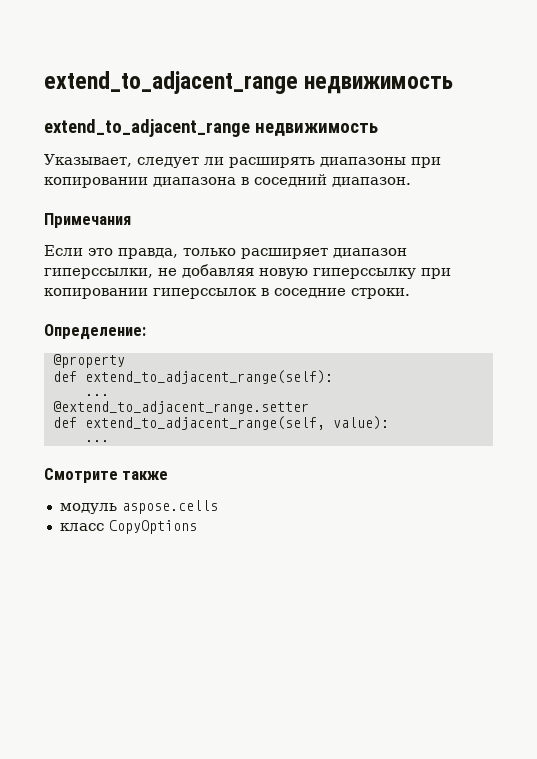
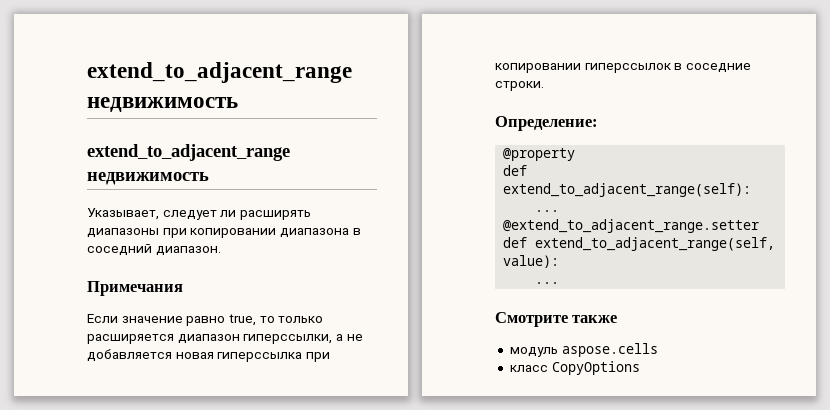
[88,248,407,259] [44,264,416,279] это правда, только расширяет диапазон гиперссылки, не добавляя новую гиперссылку -> [121,314,324,326] [87,334,363,344] [87,349,303,362] значение равно true, то только расширяется диапазон гиперссылки, а не добавляется новая гиперссылка

